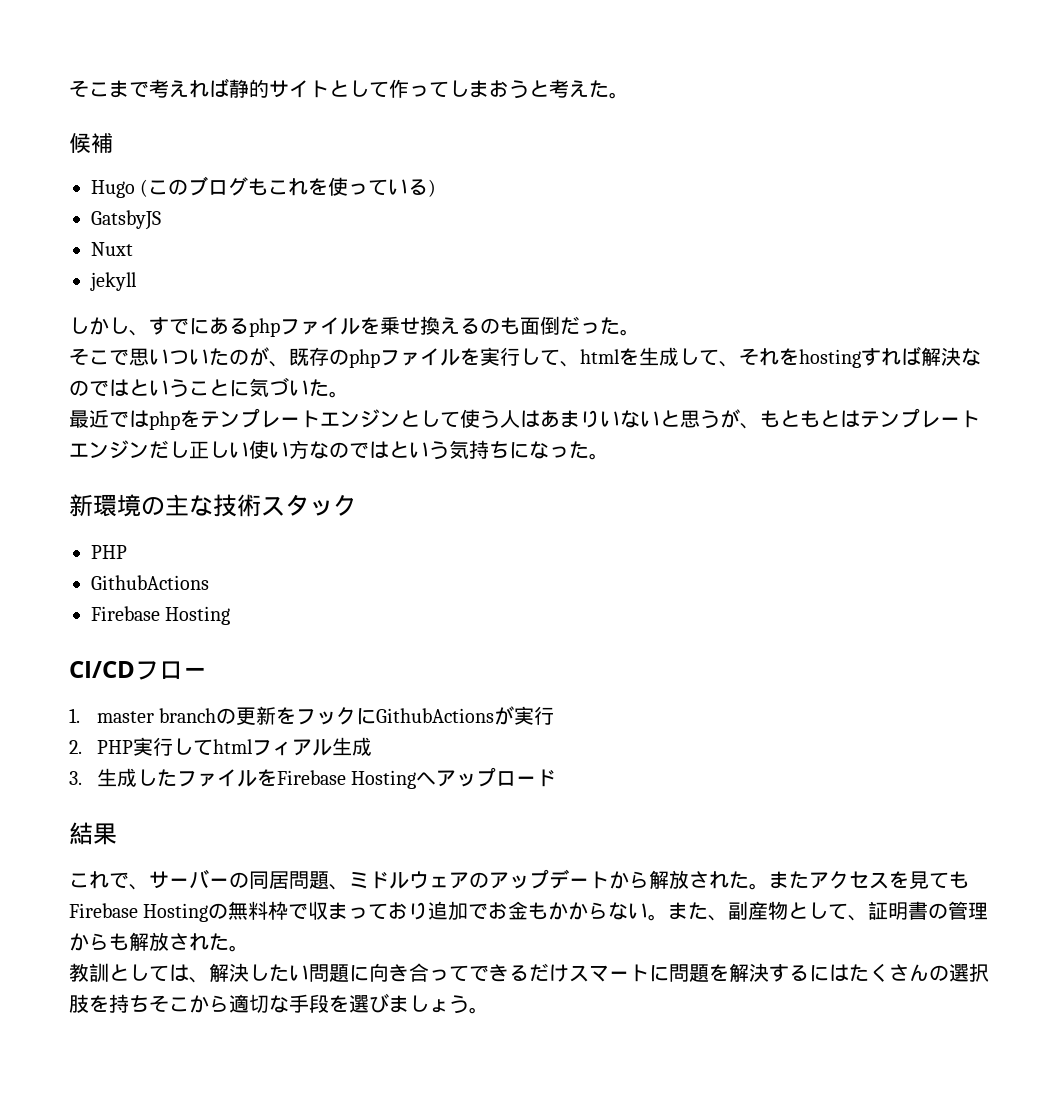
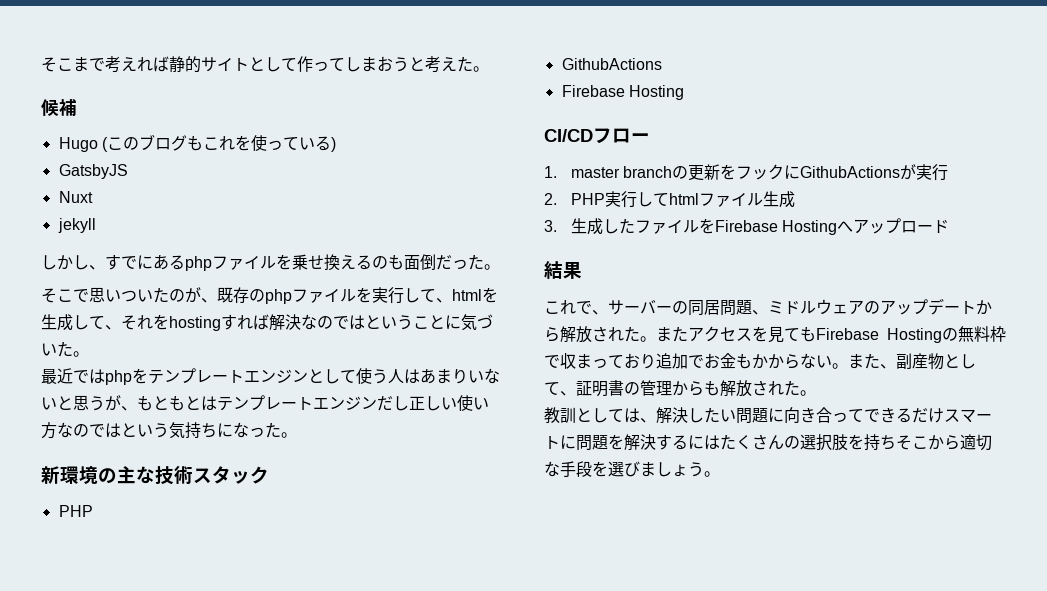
[271,739,312,756] ィア -> [714,192,747,207] ァイ

